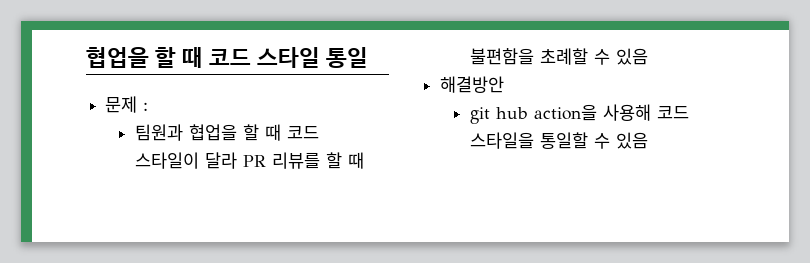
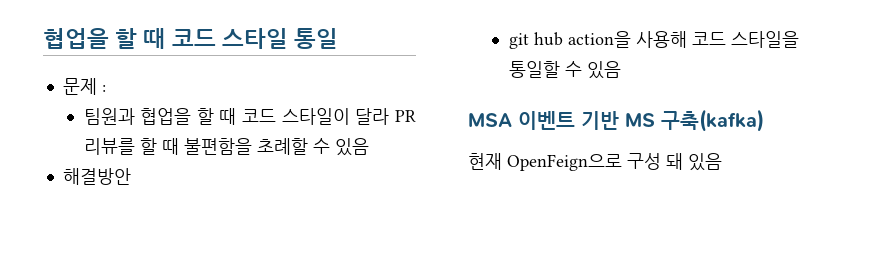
(649, 140) none -> [468,109,764,132] [468,153,722,171] // MSA 이벤트 기반 MS 구축(kafka) // 현재 OpenFeign으로 구성 돼 있음

